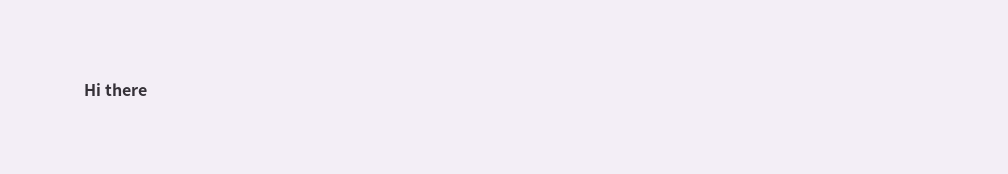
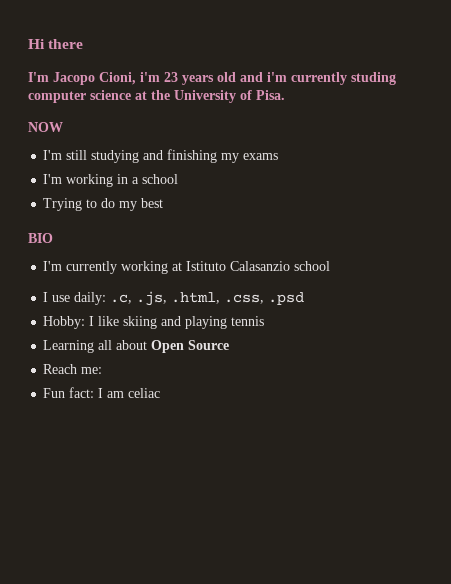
(148, 89) none -> [28,72,396,85] [28,90,285,103] [28,122,63,132] [43,149,279,163] [43,174,179,187] [43,198,164,211] [28,233,53,243] [43,261,331,274] [43,291,305,306] [43,316,265,329] [43,340,230,353] [43,364,103,374] [43,387,161,398] // I'm Jacopo Cioni, i'm 23 years old and i'm currently studing computer science at the University of Pisa. // NOW // I'm still studying and finishing my exams // I'm working in a school // Trying to do my best // BIO // I'm currently working at Istituto Calasanzio school // I use daily: .c, .js, .html, .css, .psd // Hobby: I like skiing and playing tennis // Learning all about Open Source // Reach me: // Fun fact: I am celiac

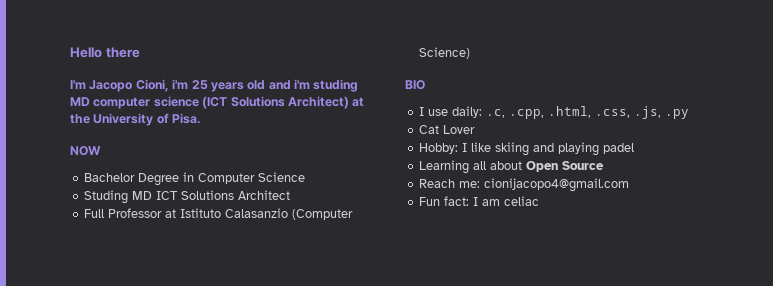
[28,39,45,49] Hi -> [70,47,102,58] Hello
[164,72,178,82] 23 -> [191,80,208,90] 25
[291,72,396,85] [28,90,131,103] currently studing computer science -> [313,79,359,92] [70,96,349,109] studing MD computer science (ICT Solutions Architect)
[43,149,279,163] [43,174,179,187] [43,198,164,211] [28,233,53,243] [43,261,331,274] I'm still studying and finishing my exams // I'm working in a school // Trying to do my best // BIO // I'm currently working at Istituto Calasanzio school -> [84,172,306,186] [84,190,291,204] [84,208,354,220] [419,47,471,59] [405,80,425,90] Bachelor Degree in Computer Science // Studing MD ICT Solutions Architect // Full Professor at Istituto Calasanzio (Computer Science) // BIO
[136,291,168,306] .js, -> [509,109,545,119] .cpp,
[268,292,305,305] .psd -> [634,106,690,119] [419,125,476,134] .js, .py // Cat Lover
[231,316,265,326] tennis -> [603,143,635,154] padel
(103, 370) none -> [484,178,630,192] cionijacopo4@gmail.com

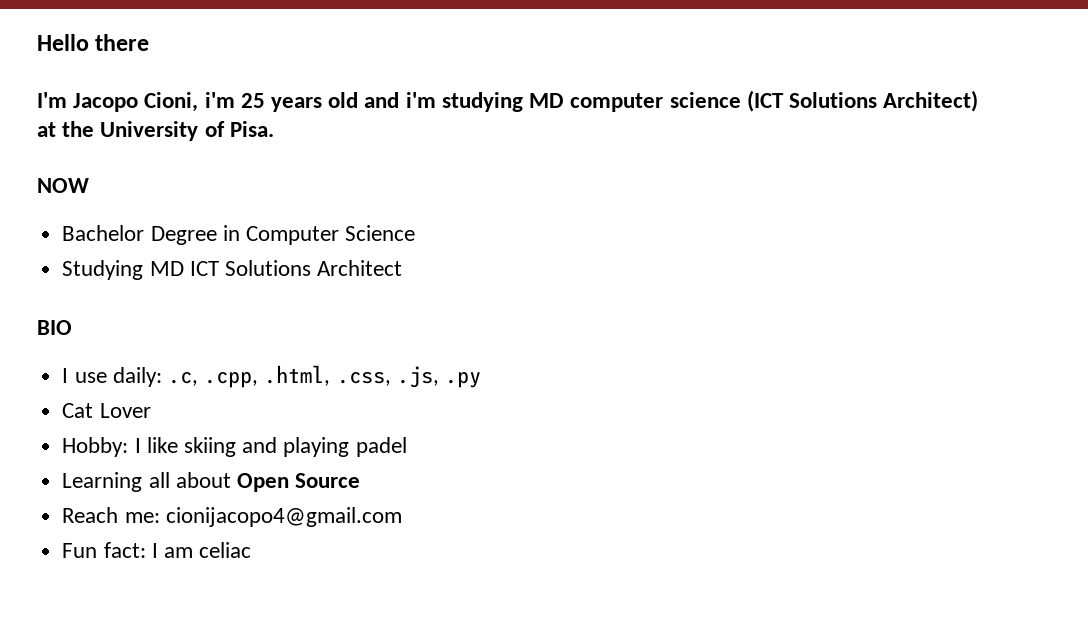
[313,79,359,92] studing -> [441,92,523,112] studying
[84,190,129,204] Studing -> [62,260,144,280] Studying
[84,208,354,220] [419,47,471,59] // Full Professor at Istituto Calasanzio (Computer Science) -> (403, 268) none

